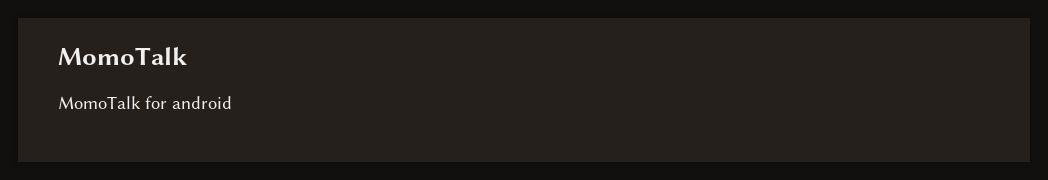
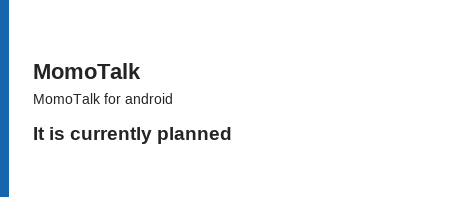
(232, 102) none -> [33,127,233,144] // It is currently planned

